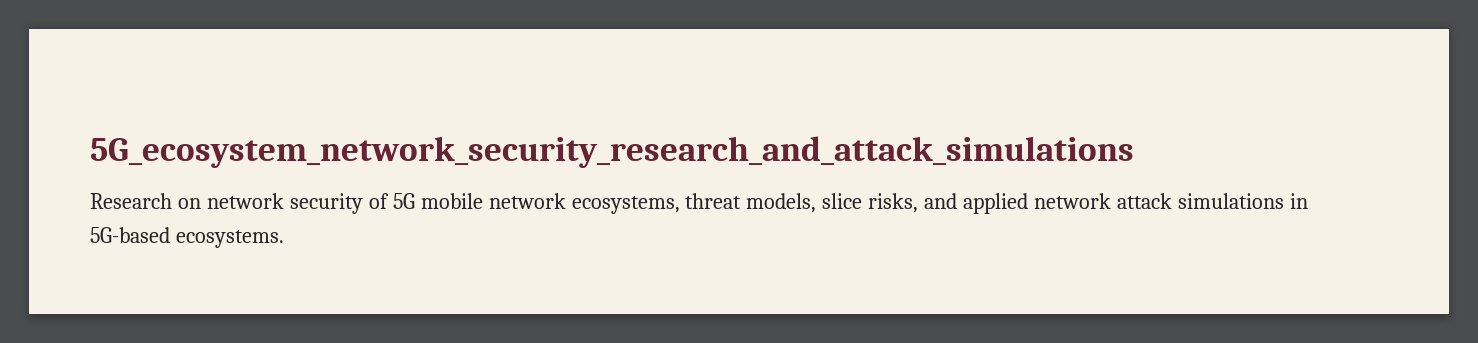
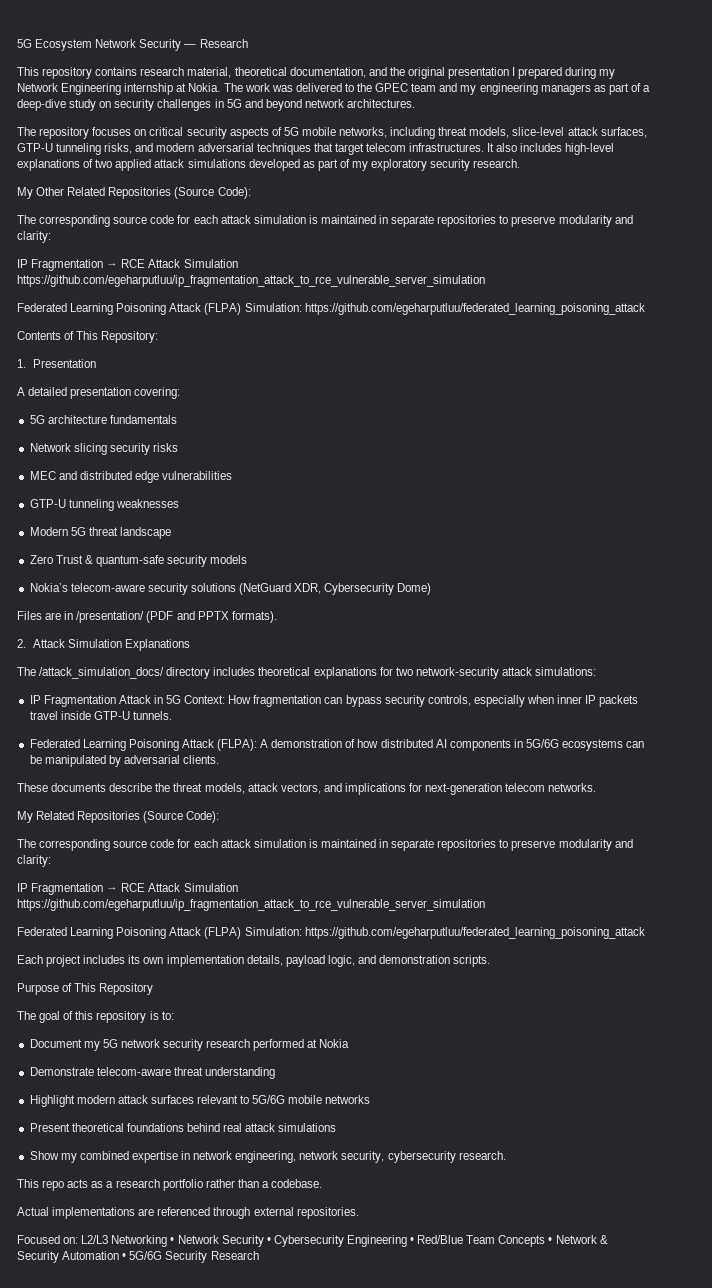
[90,136,1134,168] [90,193,1308,214] [90,227,284,248] 5G_ecosystem_network_security_research_and_attack_simulations // Research on network security of 5G mobile network ecosystems, threat models, slice risks, and applied network attack simulations in 5G-based ecosystems. -> [17,39,248,51] [17,67,616,79] [17,83,651,95] [17,99,416,111] [17,127,647,139] [17,143,615,155] [17,159,521,171] [17,187,251,199] [17,215,633,227] [17,231,51,243] [17,259,238,271] [17,275,485,287] [17,303,645,315] [17,331,159,343] [17,359,96,368] [17,387,181,399] [29,415,177,424] [29,443,178,455] [29,471,233,483] [29,499,179,511] [29,527,171,539] [29,555,248,567] [29,583,432,595] [17,611,277,623] [17,639,190,651] [17,667,597,679] [29,695,639,707] [29,711,172,720] [29,739,645,751] [29,755,220,767] [17,783,597,795] [17,811,220,823] [17,839,633,851] [17,855,51,867] [17,883,238,895] [17,899,485,911] [17,927,645,939] [17,955,491,967] [17,983,154,995] [17,1011,174,1023] [29,1039,350,1051] [29,1067,275,1079] [29,1095,371,1107] [29,1123,337,1132] [29,1151,506,1163] [17,1179,323,1191] [17,1207,359,1219] [17,1235,608,1247] [17,1251,259,1263] 5G Ecosystem Network Security — Research // This repository contains research material, theoretical documentation, and the original presentation I prepared during my Network Engineering internship at Nokia. The work was delivered to the GPEC team and my engineering managers as part of a deep-dive study on security challenges in 5G and beyond network architectures. // The repository focuses on critical security aspects of 5G mobile networks, including threat models, slice-level attack surfaces, GTP-U tunneling risks, and modern adversarial techniques that target telecom infrastructures. It also includes high-level explanations of two applied attack simulations developed as part of my exploratory security research. // My Other Related Repositories (Source Code): // The corresponding source code for each attack simulation is maintained in separate repositories to preserve modularity and clarity: // IP Fragmentation → RCE Attack Simulation https://github.com/egeharputluu/ip_fragmentation_attack_to_rce_vulnerable_server_simulation // Federated Learning Poisoning Attack (FLPA) Simulation: https://github.com/egeharputluu/federated_learning_poisoning_attack // Contents of This Repository: // 1. Presentation // A detailed presentation covering: // 5G architecture fundamentals // Network slicing security risks // MEC and distributed edge vulnerabilities // GTP-U tunneling weaknesses // Modern 5G threat landscape // Zero Trust & quantum-safe security models // Nokia’s telecom-aware security solutions (NetGuard XDR, Cybersecurity Dome) // Files are in /presentation/ (PDF and PPTX formats). // 2. Attack Simulation Explanations // The /attack_simulation_docs/ directory includes theoretical explanations for two network-security attack simulations: // IP Fragmentation Attack in 5G Context: How fragmentation can bypass security controls, especially when inner IP packets travel inside GTP-U tunnels. // Federated Learning Poisoning Attack (FLPA): A demonstration of how distributed AI components in 5G/6G ecosystems can be manipulated by adversarial clients. // These documents describe the threat models, attack vectors, and implications for next-generation telecom networks. // My Related Repositories (Source Code): // The corresponding source code for each attack simulation is maintained in separate repositories to preserve modularity and clarity: // IP Fragmentation → RCE Attack Simulation https://github.com/egeharputluu/ip_fragmentation_attack_to_rce_vulnerable_server_simulation // Federated Learning Poisoning Attack (FLPA) Simulation: https://github.com/egeharputluu/federated_learning_poisoning_attack // Each project includes its own implementation details, payload logic, and demonstration scripts. // Purpose of This Repository // The goal of this repository is to: // Document my 5G network security research performed at Nokia // Demonstrate telecom-aware threat understanding // Highlight modern attack surfaces relevant to 5G/6G mobile networks // Present theoretical foundations behind real attack simulations // Show my combined expertise in network engineering, network security, cybersecurity research. // This repo acts as a research portfolio rather than a codebase. // Actual implementations are referenced through external repositories. // Focused on: L2/L3 Networking • Network Security • Cybersecurity Engineering • Red/Blue Team Concepts • Network & Security Automation • 5G/6G Security Research

